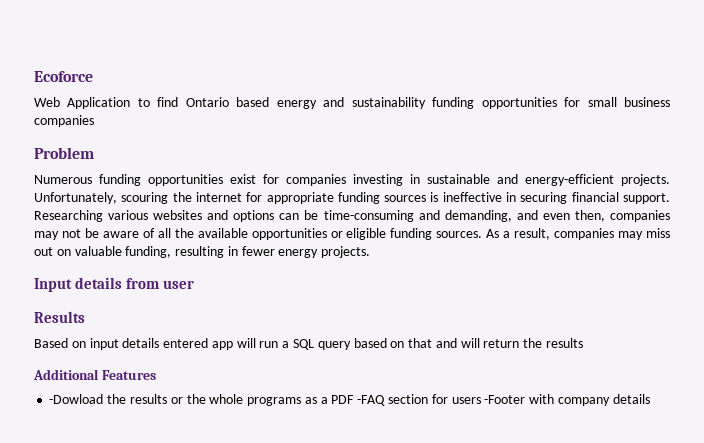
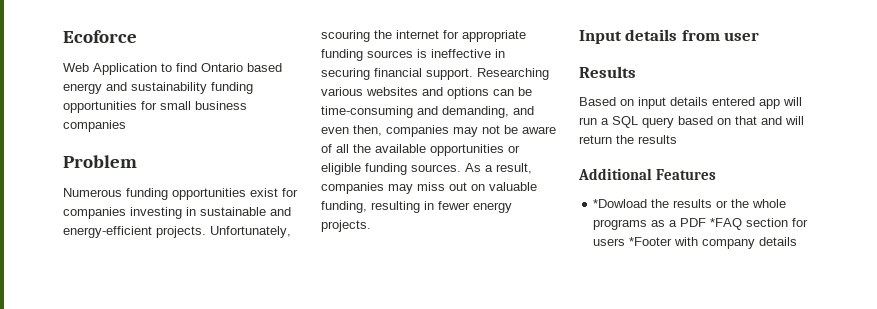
[49,394,104,404] -Dowload -> [593,199,648,208] *Dowload
[357,395,386,406] -FAQ -> [710,218,743,230] *FAQ
[484,395,526,404] -Footer -> [629,237,673,246] *Footer

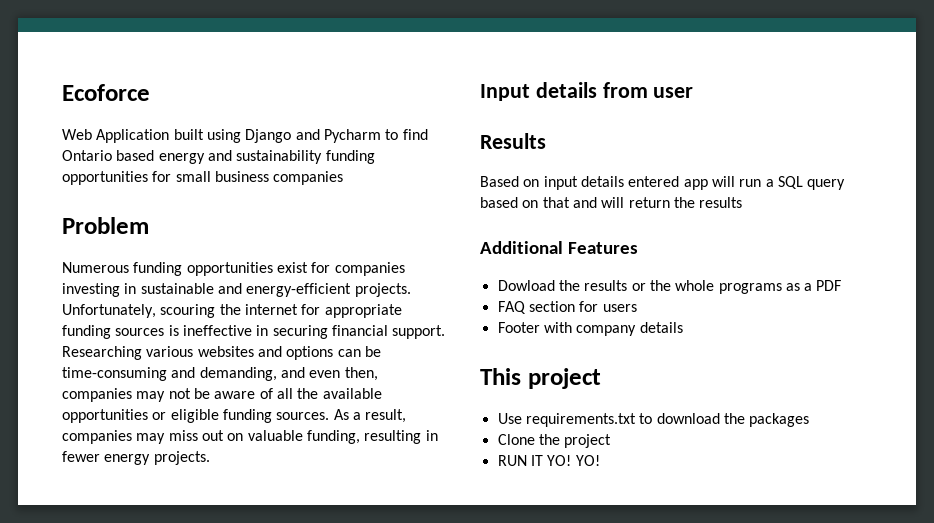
(157, 69) none -> [173,129,381,143] built using Django and Pycharm
[593,199,648,208] *Dowload -> [497,280,555,291] Dowload
[710,218,743,230] *FAQ -> [497,301,526,314] // FAQ
[629,237,673,246] *Footer -> [497,322,540,333] // Footer
(798, 241) none -> [480,368,601,389] [497,413,810,427] [497,434,612,448] [497,455,600,466] // This project // Use requirements.txt to download the packages // Clone the project // RUN IT YO! YO!

